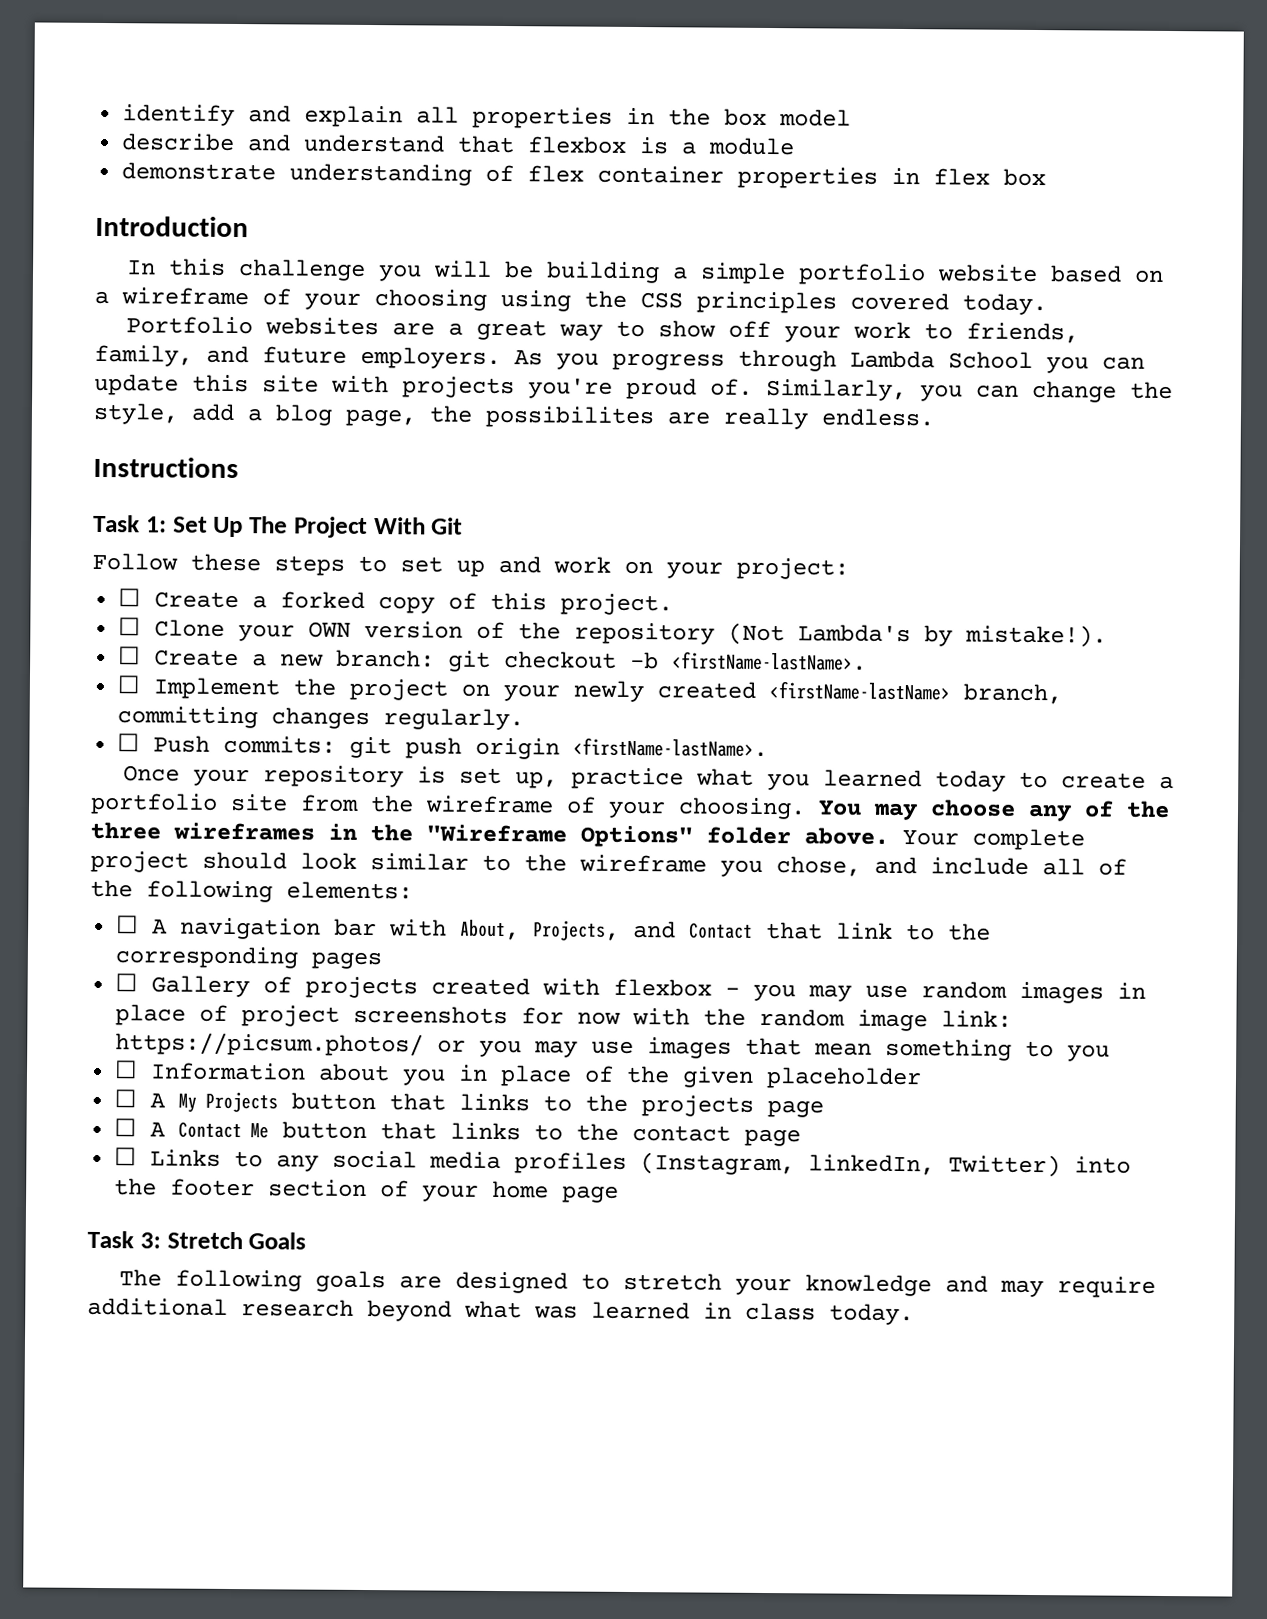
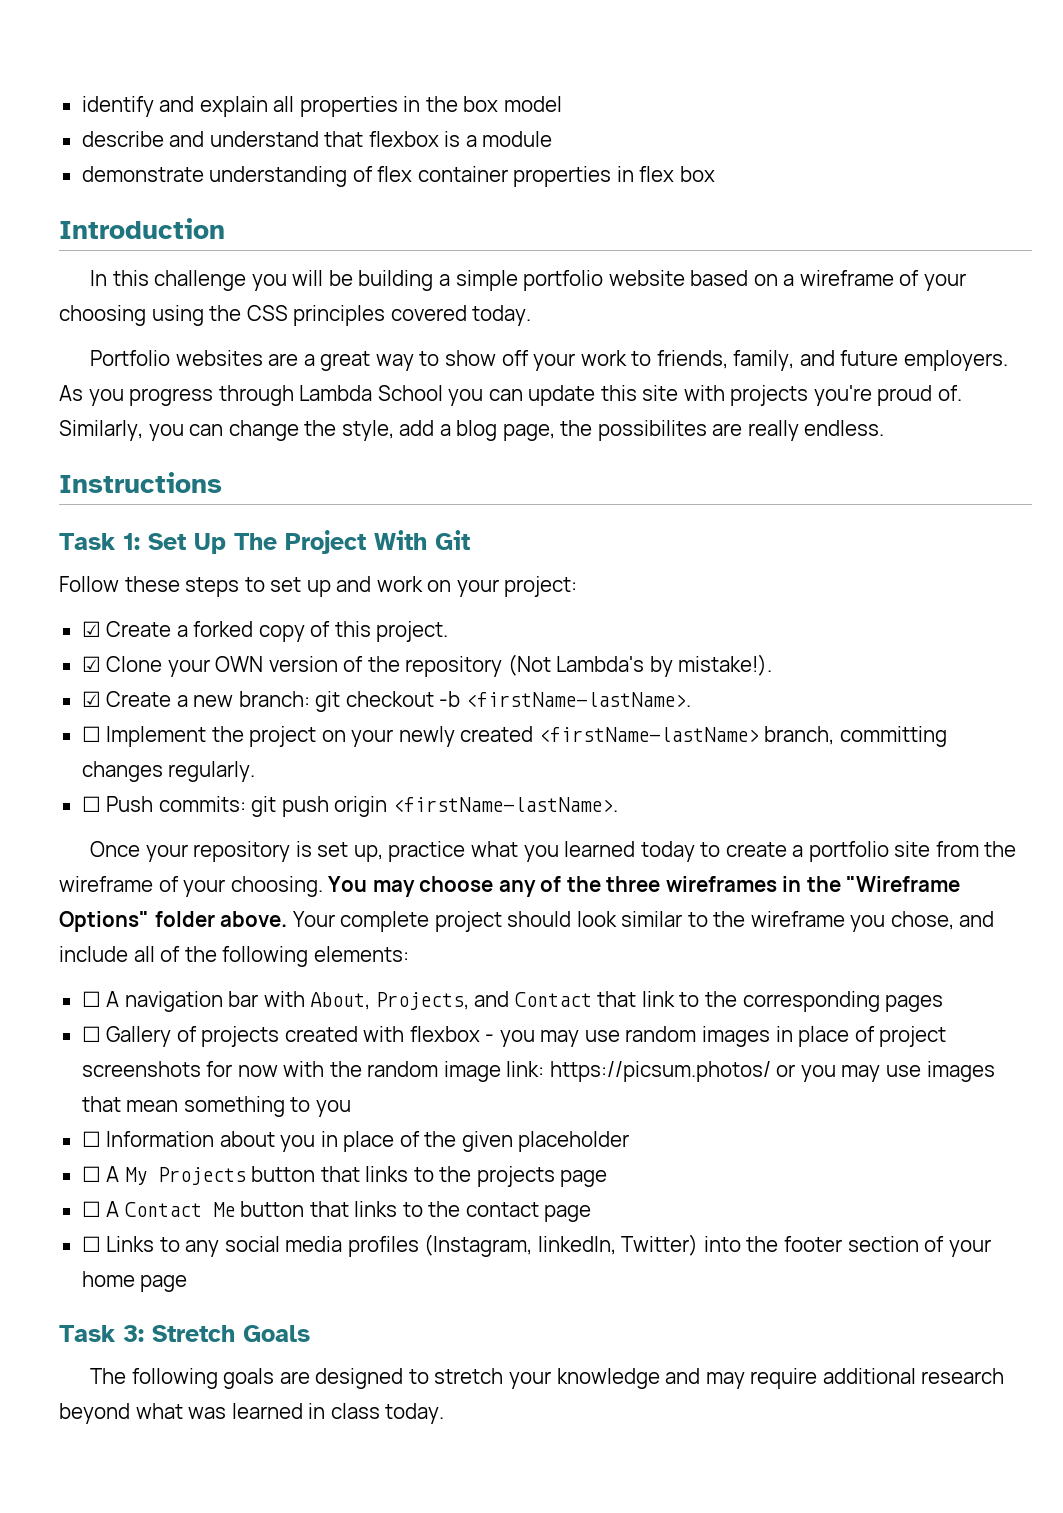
[118,588,142,607] ☐ -> [81,621,101,637] ☑
[118,617,142,636] ☐ -> [81,656,101,672] ☑
[118,646,142,665] ☐ -> [81,691,101,707] ☑

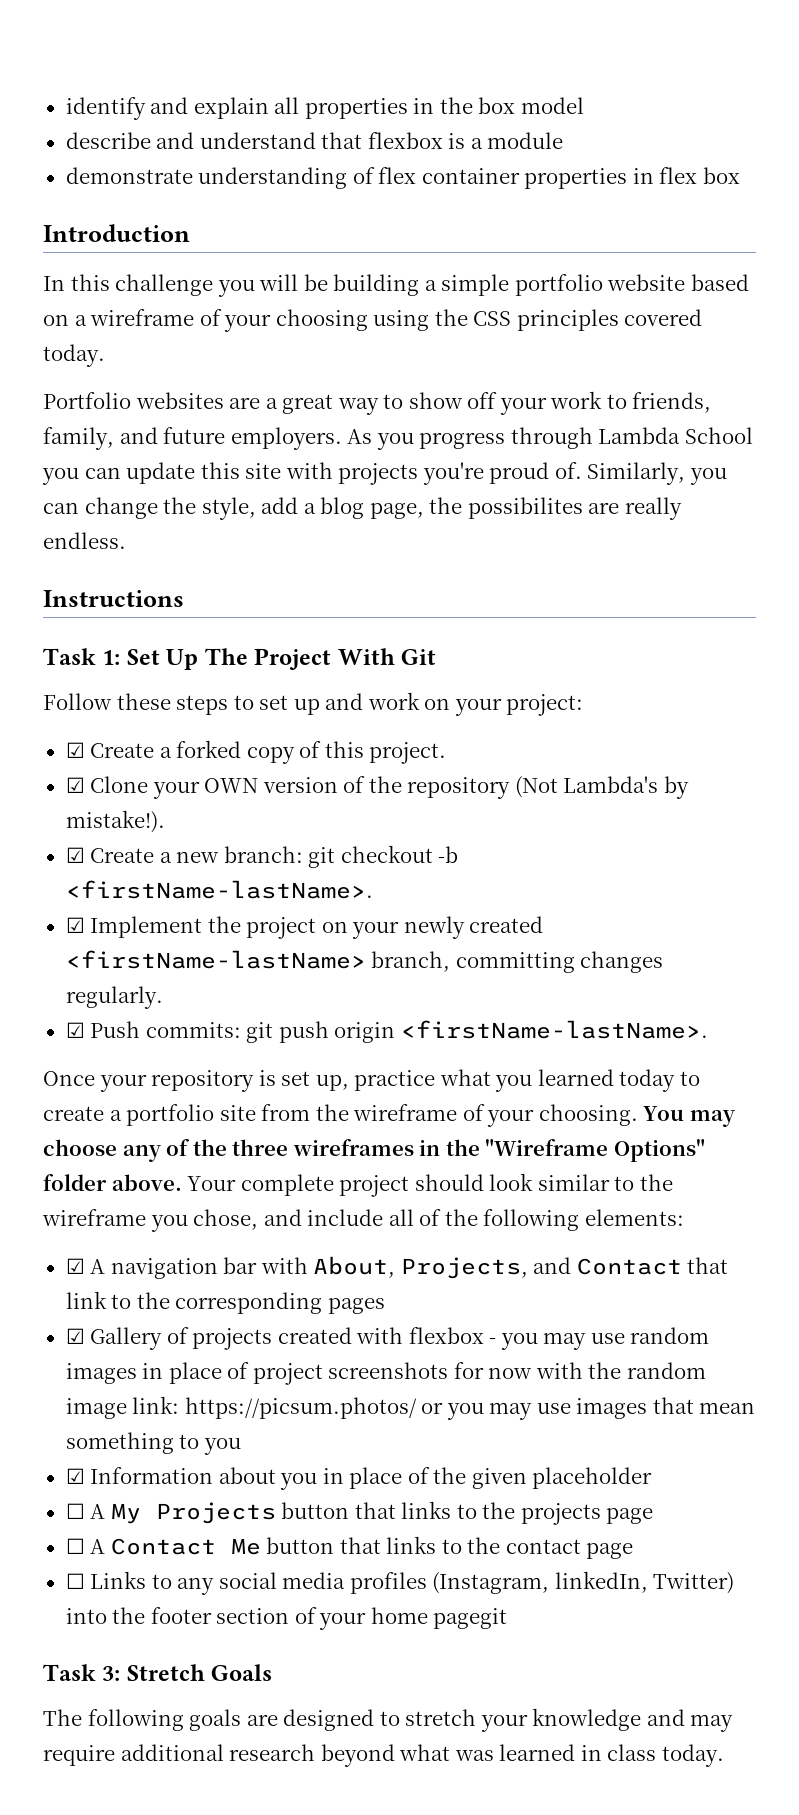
[81,726,101,742] ☐ -> [65,917,85,933] ☑
[81,796,101,812] ☐ -> [65,1022,85,1038] ☑
[81,991,101,1007] ☐ -> [65,1258,85,1274] ☑
[81,1026,101,1042] ☐ -> [65,1328,85,1344] ☑
[81,1131,101,1147] ☐ -> [65,1468,85,1484] ☑
[140,1275,188,1292] page -> [433,1608,508,1629] pagegit

